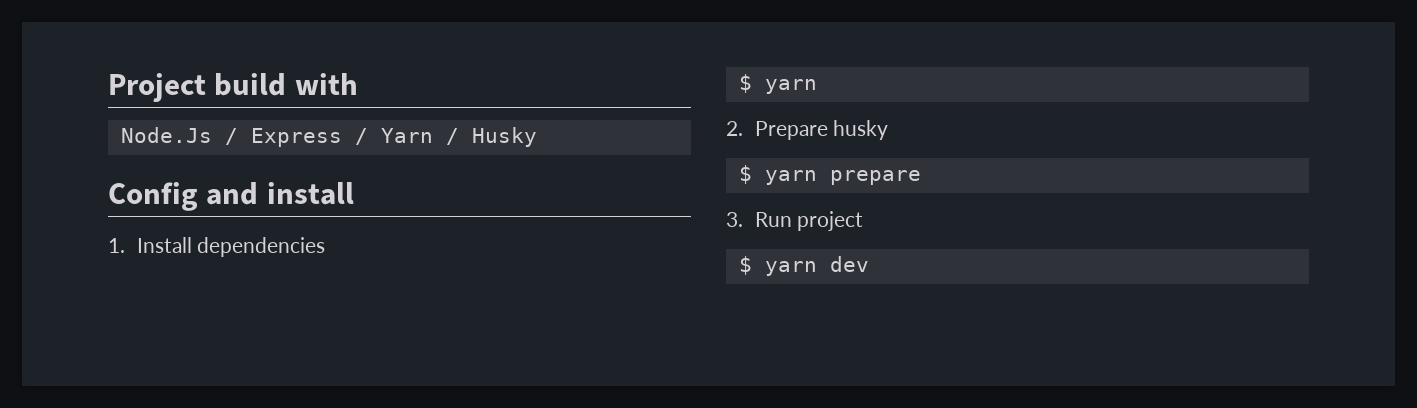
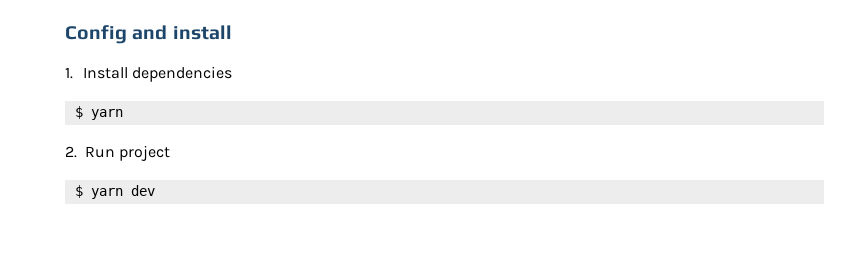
[108,73,358,102] [120,127,537,147] Project build with // Node.Js / Express / Yarn / Husky // -> (65, 34) none
[754,120,889,140] [738,165,921,185] [726,212,743,227] Prepare husky // $ yarn prepare // 3. -> (77, 152) none

